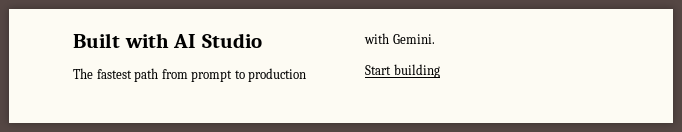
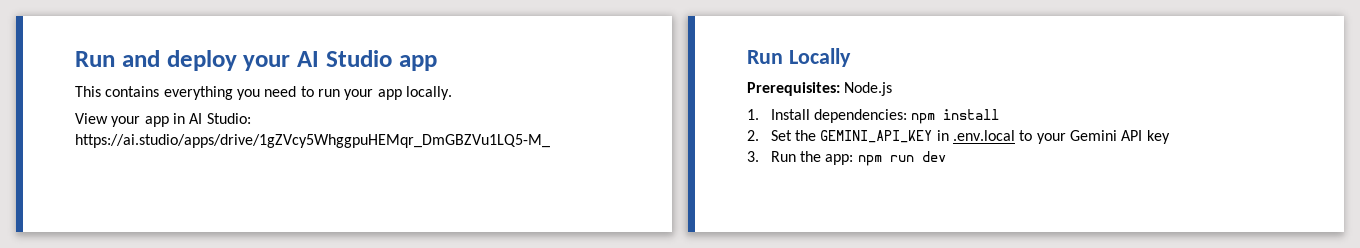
[73,33,262,48] [73,68,307,82] [364,33,435,44] [365,64,440,78] Built with AI Studio // The fastest path from prompt to production with Gemini. // Start building -> [75,50,437,71] [75,86,452,100] [75,113,251,127] [75,134,550,148] [747,48,851,67] [747,82,893,96] [747,109,1000,124] [747,130,1170,144] [747,151,946,166] Run and deploy your AI Studio app // This contains everything you need to run your app locally. // View your app in AI Studio: https://ai.studio/apps/drive/1gZVcy5WhggpuHEMqr_DmGBZVu1LQ5-M_ // Run Locally // Prerequisites: Node.js // 1. Install dependencies: npm install // 2. Set the GEMINI_API_KEY in .env.local to your Gemini API key // 3. Run the app: npm run dev

